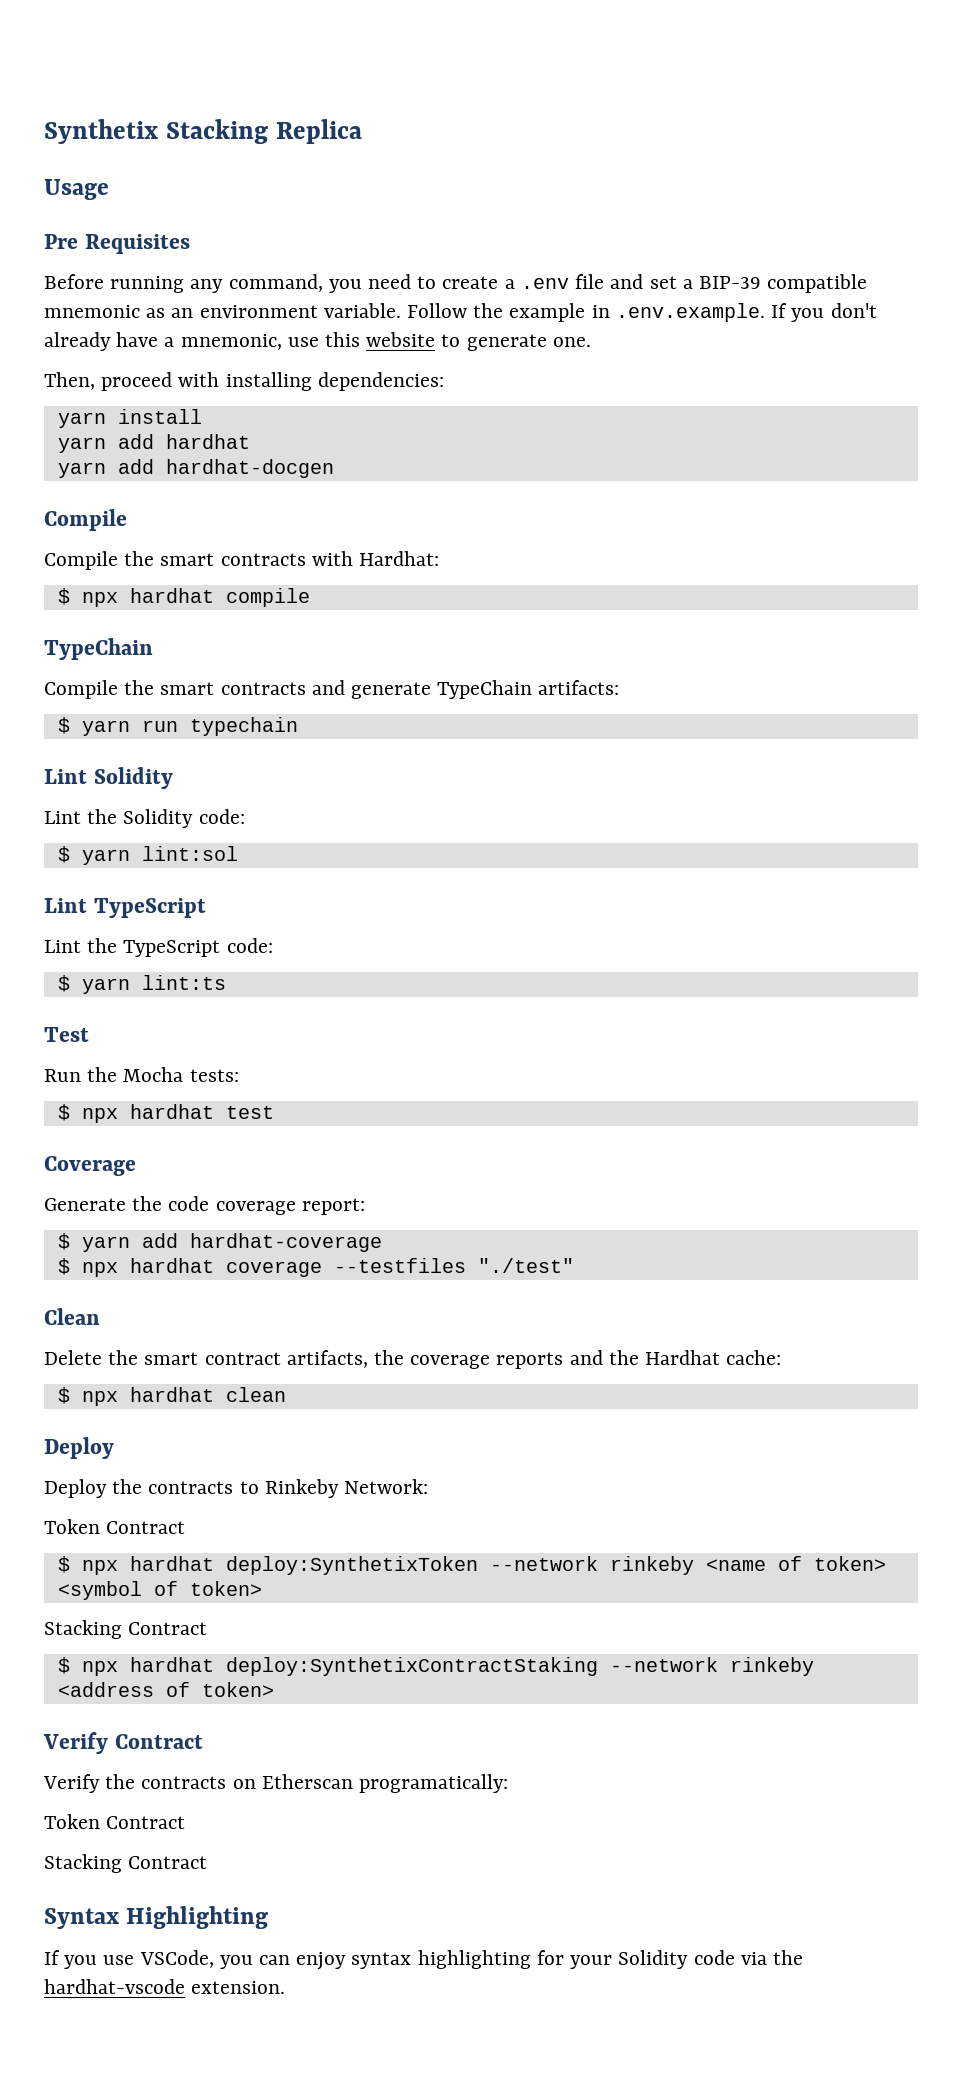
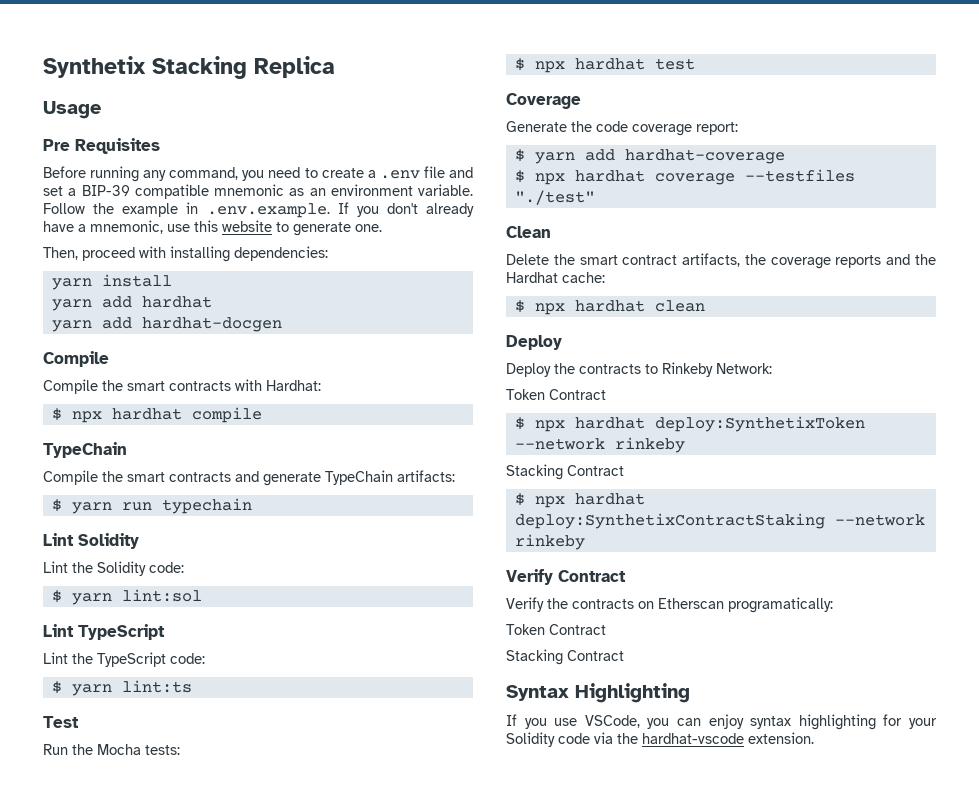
[705,1556,886,1571] [57,1581,262,1600] <name of token> <symbol of token> -> (685, 445) none
[57,1682,274,1697] <address of token> -> (585, 542) none

